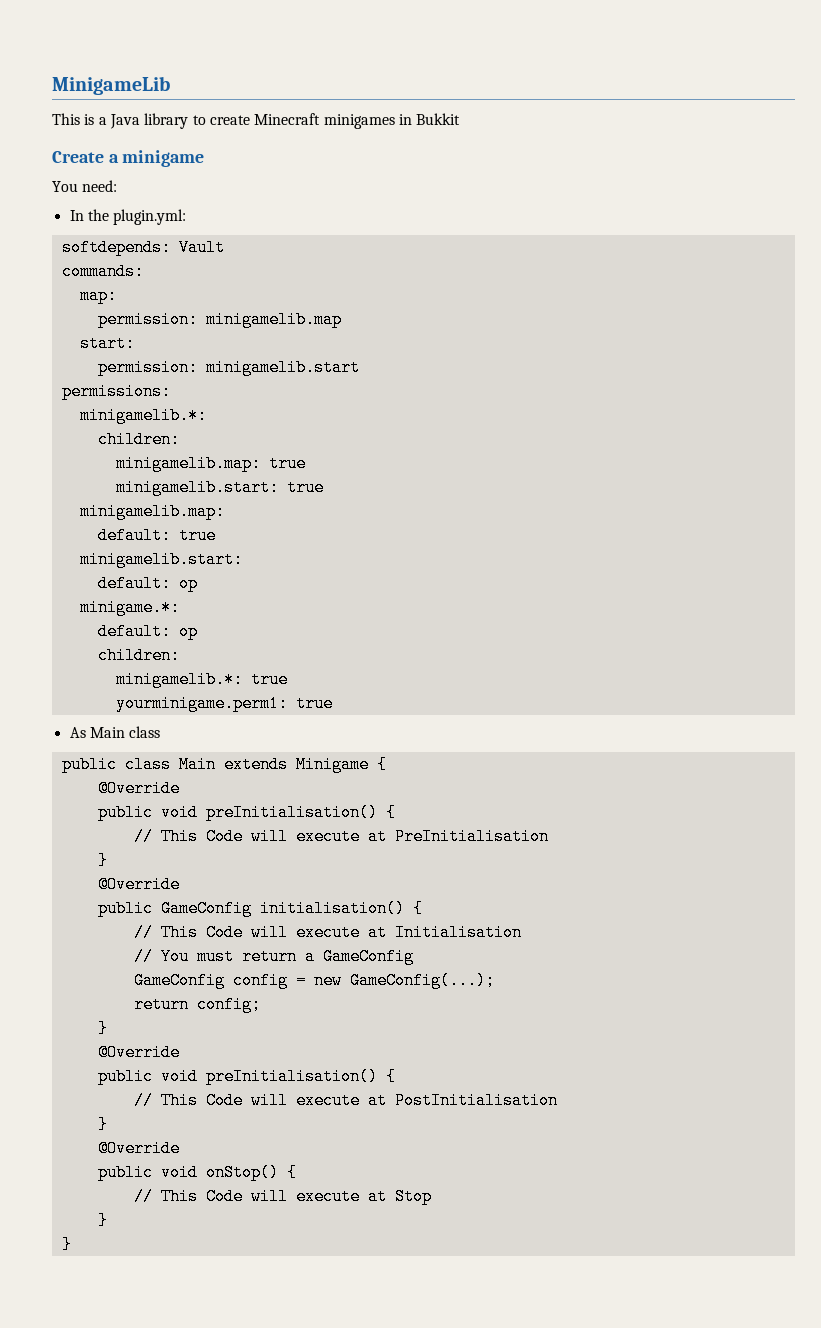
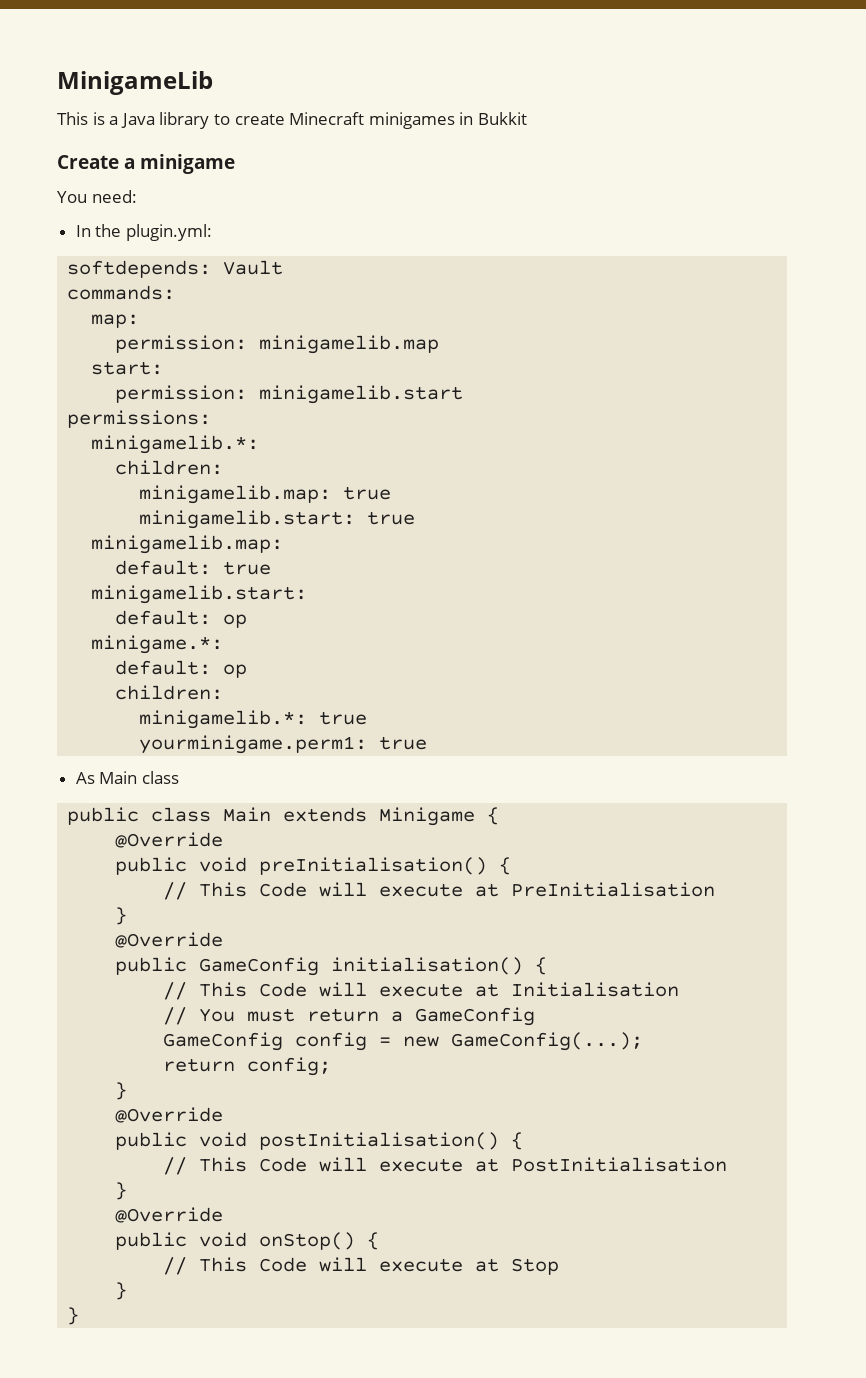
[205,1068,378,1085] preInitialisation() -> [259,1132,500,1150] postInitialisation()

